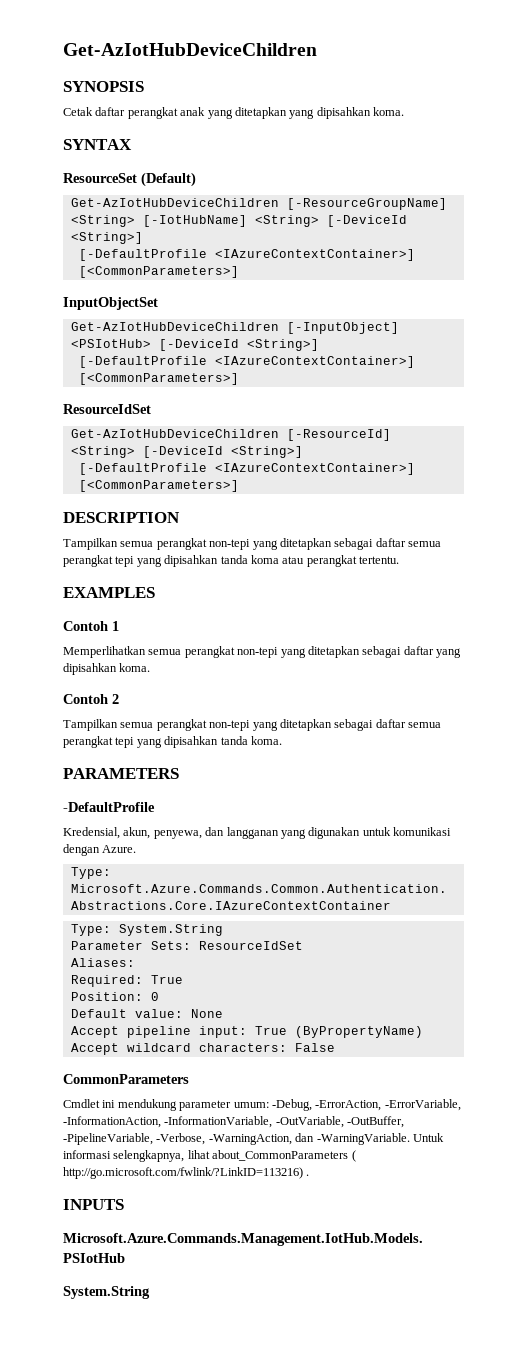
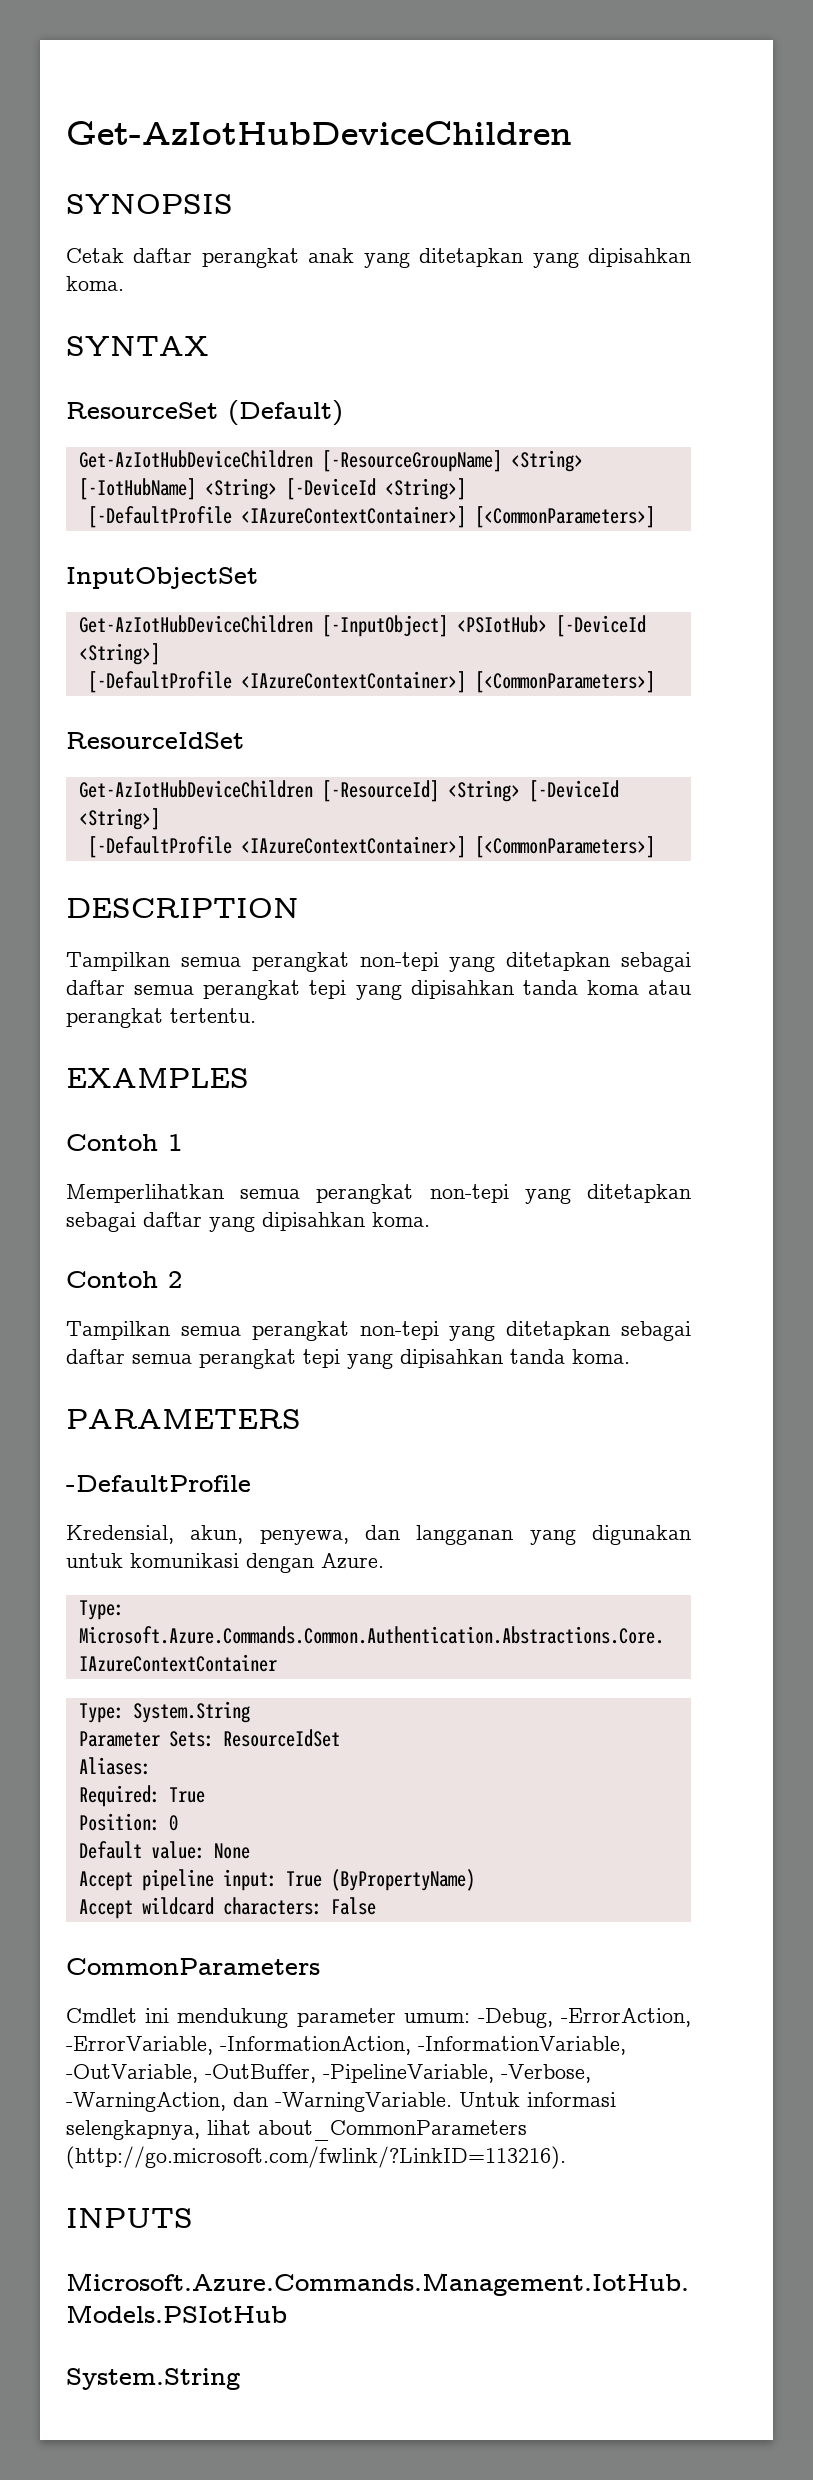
[351,1150,356,1162] [63,1167,310,1179] ( http://go.microsoft.com/fwlink/?LinkID=113216) . -> [66,2146,566,2169] (http://go.microsoft.com/fwlink/?LinkID=113216).

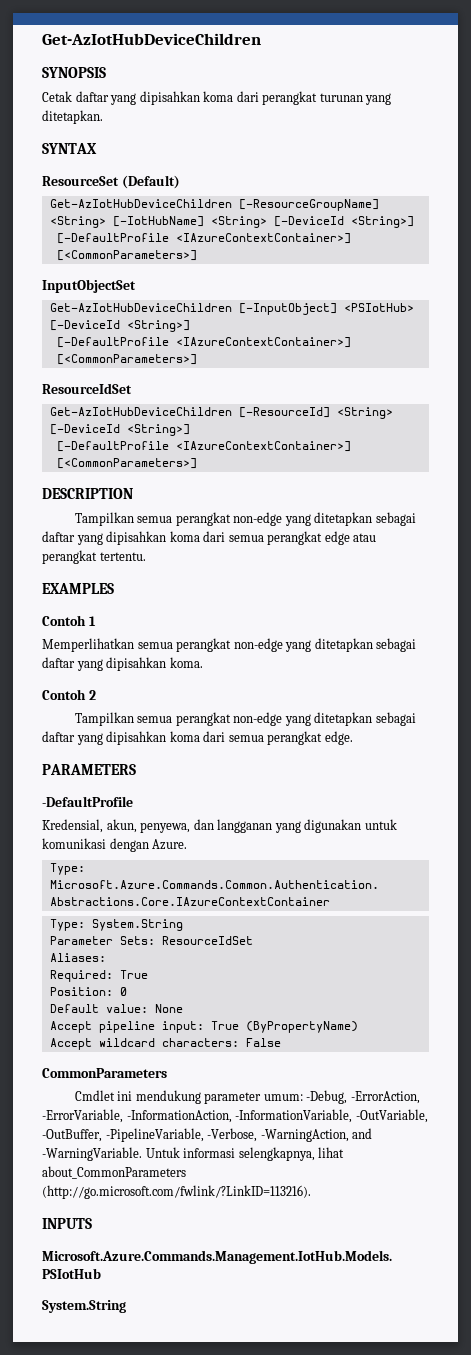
[201,248,692,268] [66,276,124,291] perangkat anak yang ditetapkan yang dipisahkan koma. -> [110,91,392,105] [42,110,103,124] yang dipisahkan koma dari perangkat turunan yang ditetapkan.
[359,952,691,972] [66,980,639,1000] non-tepi yang ditetapkan sebagai daftar semua perangkat tepi yang dipisahkan tanda koma -> [233,512,416,526] [42,531,350,545] non-edge yang ditetapkan sebagai daftar yang dipisahkan koma dari semua perangkat edge
[429,1184,509,1203] non-tepi -> [233,638,283,652] non-edge
[359,1321,691,1341] [66,1349,630,1369] non-tepi yang ditetapkan sebagai daftar semua perangkat tepi yang dipisahkan tanda koma. -> [233,712,416,726] [42,731,353,745] non-edge yang ditetapkan sebagai daftar yang dipisahkan koma dari semua perangkat edge.
[233,2092,268,2107] dan -> [352,1128,373,1139] and

